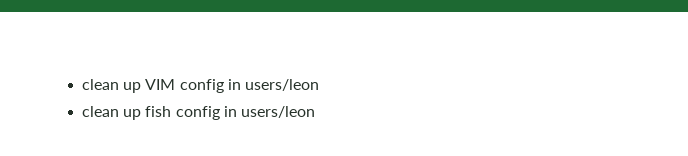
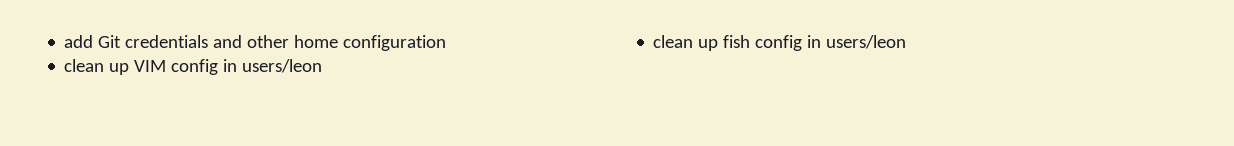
(82, 84) none -> [64,35,447,51] add Git credentials and other home configuration //

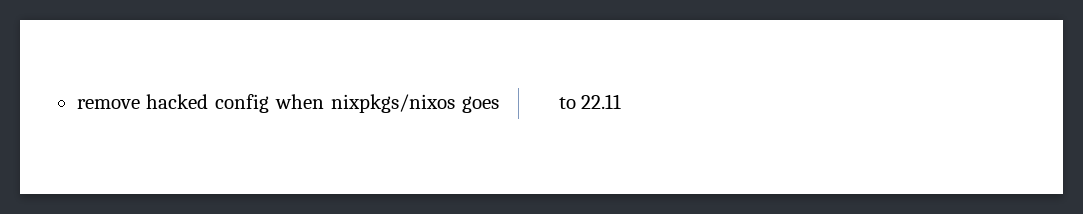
[64,35,447,51] [64,59,323,75] [653,35,907,51] add Git credentials and other home configuration // clean up VIM config in users/leon // clean up fish config in users/leon -> [76,94,622,113] remove hacked config when nixpkgs/nixos goes to 22.11

